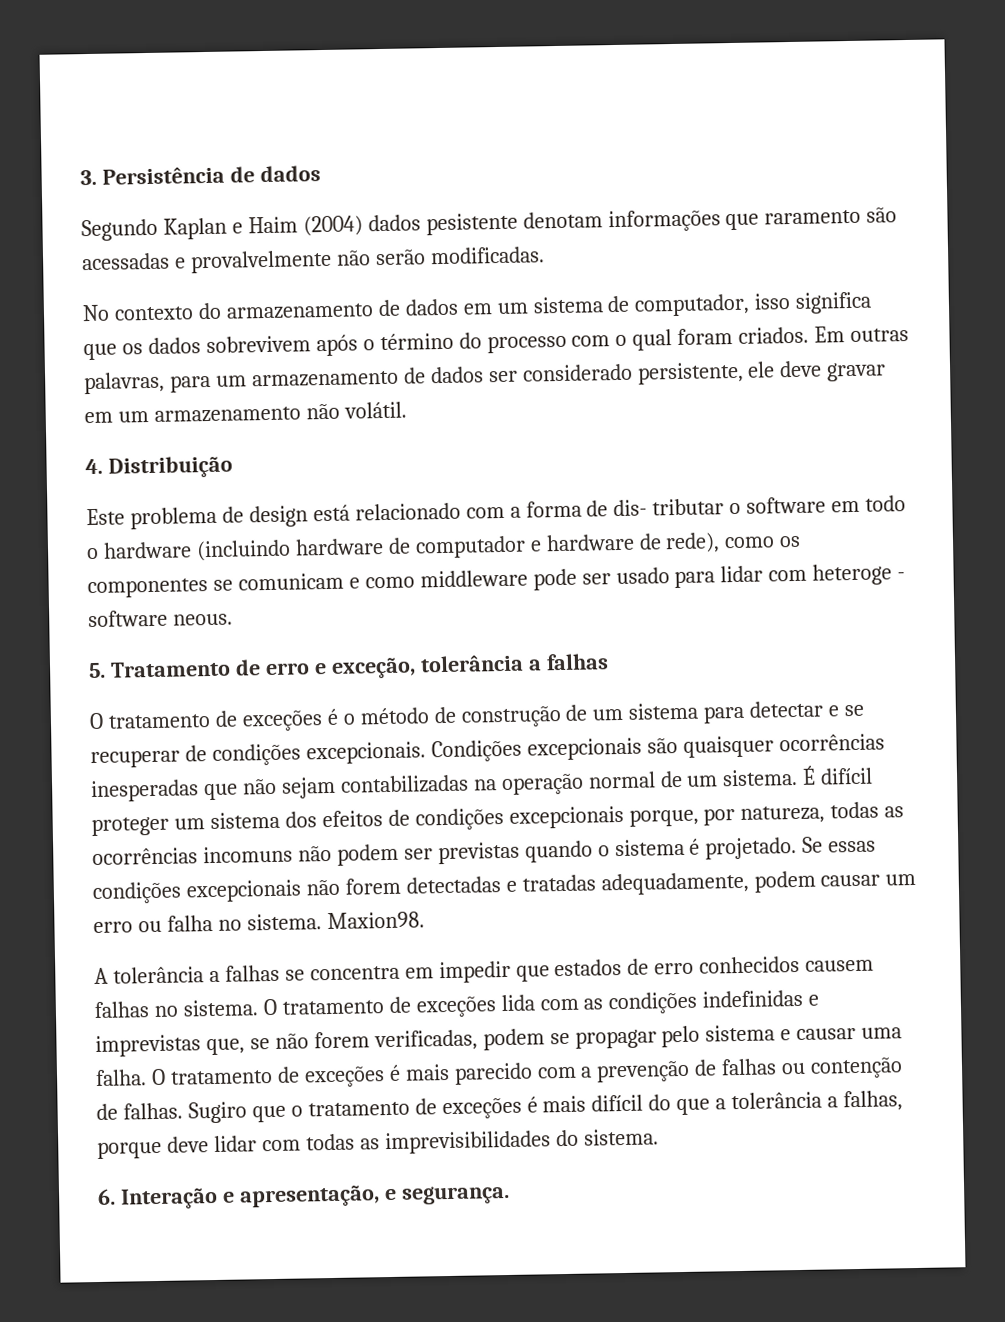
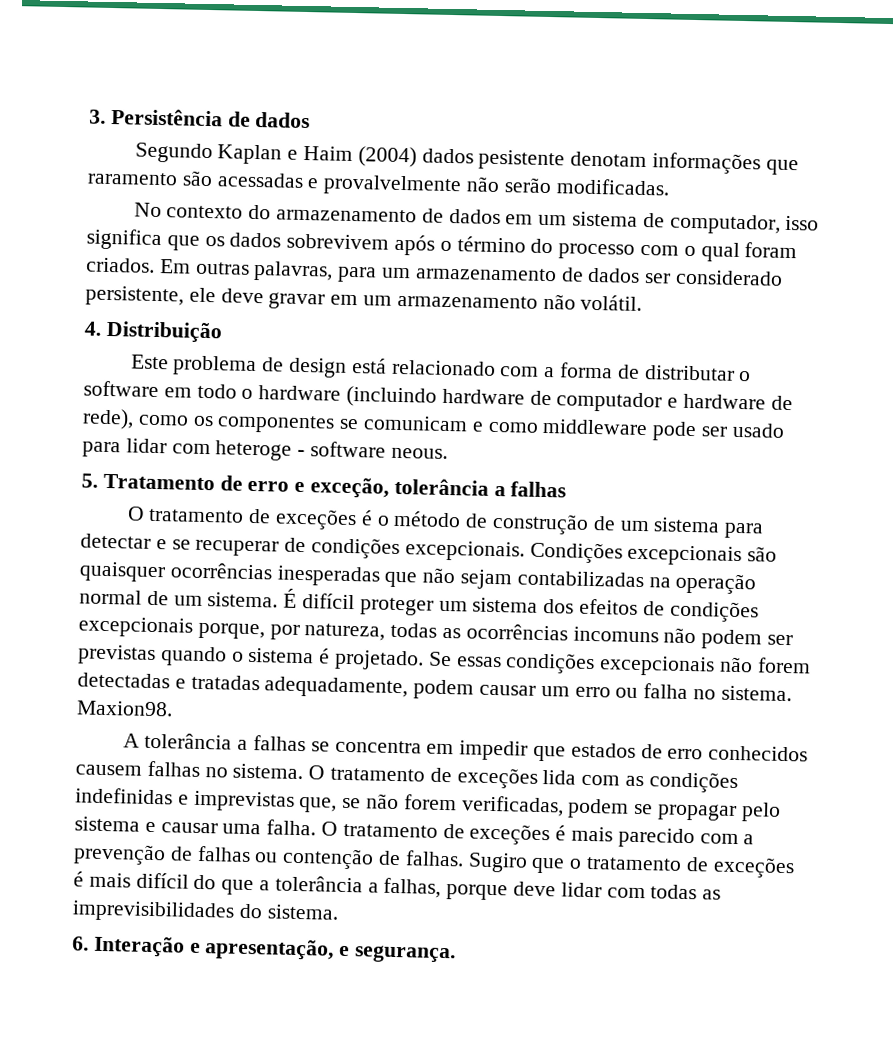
[613,498,725,517] dis- tributar -> [643,365,735,381] distributar

